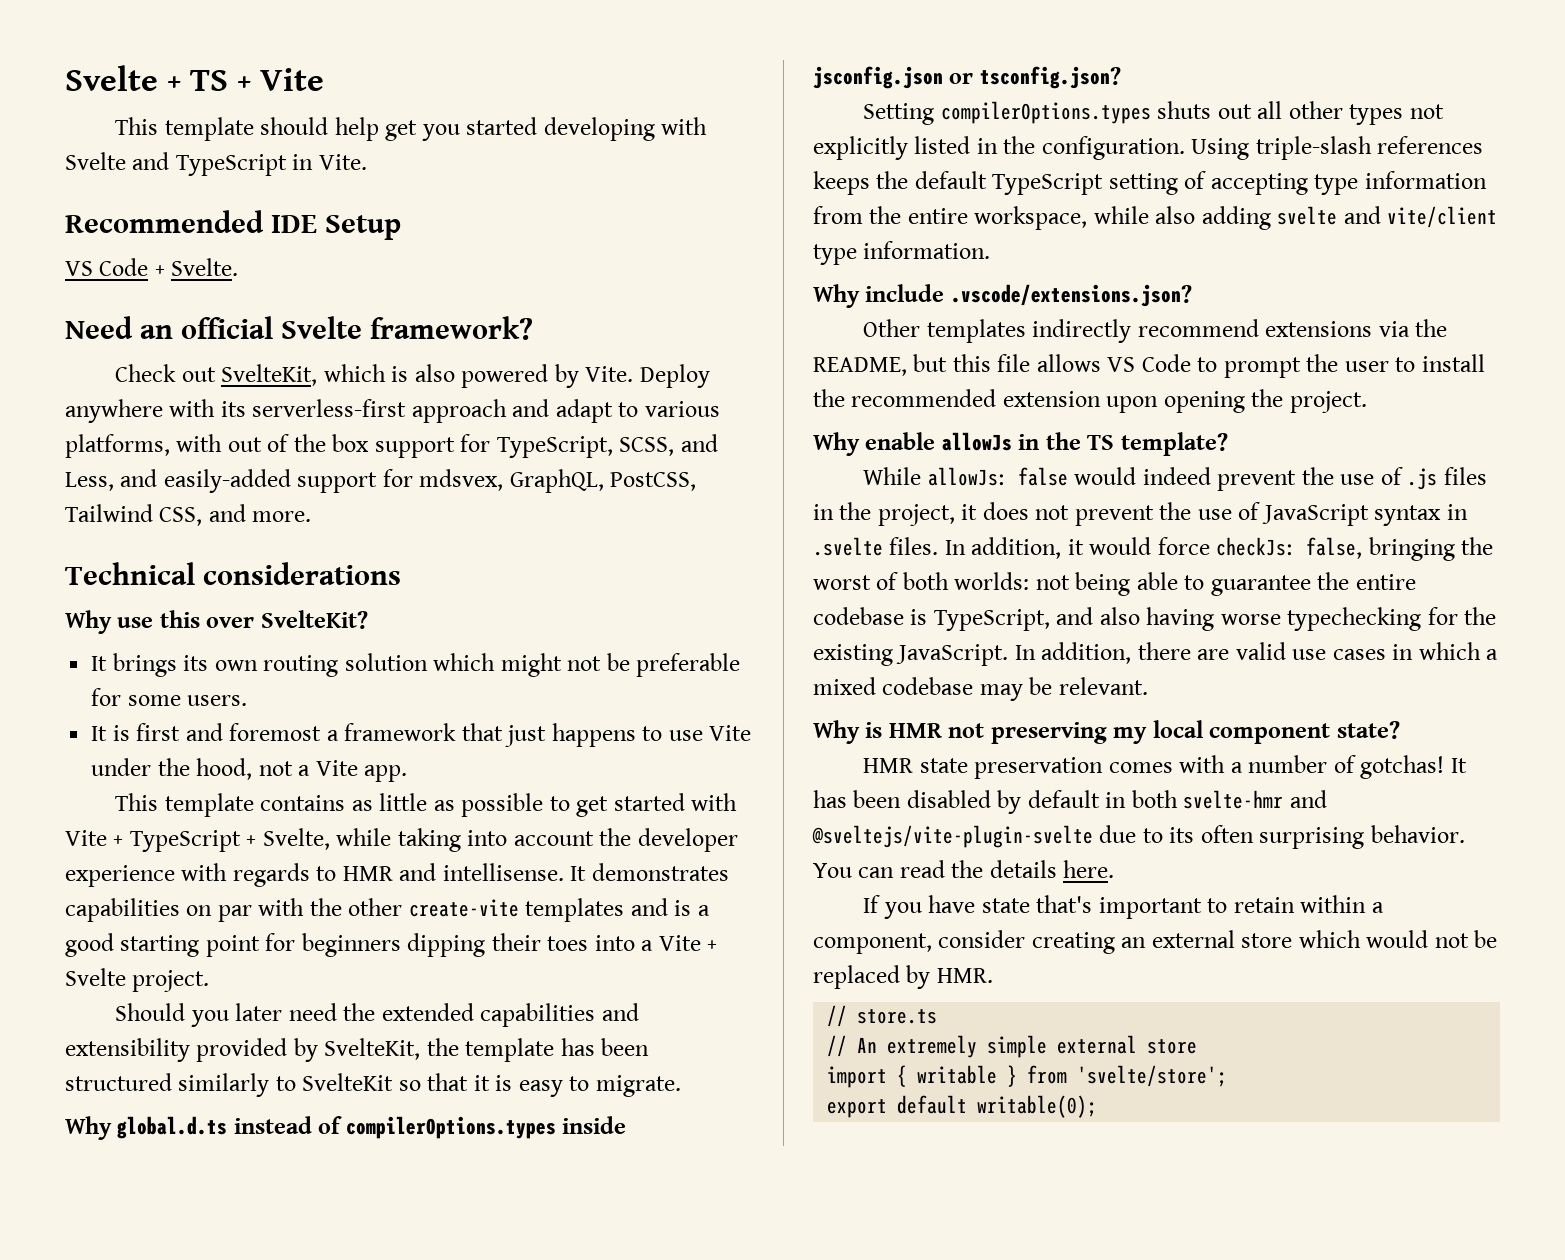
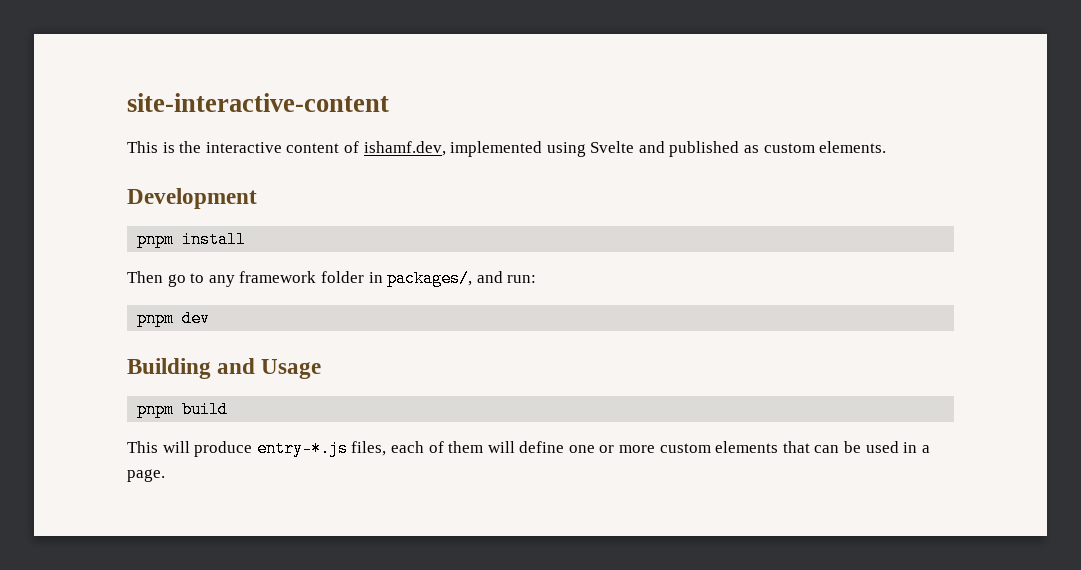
[65,65,325,91] [115,117,708,141] [65,152,367,176] [65,210,402,240] [65,258,239,276] [65,316,534,340] [115,364,710,388] [65,399,720,423] [65,434,718,458] [65,469,697,493] [65,504,312,526] [65,562,402,585] [65,610,368,634] [91,653,741,677] [91,688,248,706] [91,723,752,747] [91,758,408,782] [115,793,738,817] [65,828,738,852] [65,863,729,887] [65,898,710,922] [65,933,718,957] [65,968,210,992] [115,1003,639,1027] [65,1038,650,1062] [65,1073,681,1097] [65,1116,627,1140] [813,66,1121,89] [863,101,1444,125] [813,136,1484,160] [813,171,1487,195] [813,206,1498,230] [813,241,991,265] [813,284,1192,308] [863,319,1448,343] [813,354,1485,378] [813,389,1367,413] [813,432,1228,456] [863,467,1487,491] [813,502,1468,526] [813,537,1494,561] [813,572,1416,596] [813,607,1497,631] [813,642,1499,666] [813,677,1148,701] [813,720,1400,744] [863,755,1467,779] [813,790,1327,814] [812,825,1465,849] [813,860,1115,878] [863,895,1384,919] [813,930,1498,954] [813,965,993,989] [827,1005,938,1027] [827,1035,1198,1058] [827,1065,1228,1088] [827,1095,1098,1118] Svelte + TS + Vite // This template should help get you started developing with Svelte and TypeScript in Vite. // Recommended IDE Setup // VS Code + Svelte. // Need an official Svelte framework? // Check out SvelteKit, which is also powered by Vite. Deploy anywhere with its serverless-first approach and adapt to various platforms, with out of the box support for TypeScript, SCSS, and Less, and easily-added support for mdsvex, GraphQL, PostCSS, Tailwind CSS, and more. // Technical considerations // Why use this over SvelteKit? // It brings its own routing solution which might not be preferable for some users. // It is first and foremost a framework that just happens to use Vite under the hood, not a Vite app. // This template contains as little as possible to get started with Vite + TypeScript + Svelte, while taking into account the developer experience with regards to HMR and intellisense. It demonstrates capabilities on par with the other create-vite templates and is a good starting point for beginners dipping their toes into a Vite + Svelte project. // Should you later need the extended capabilities and extensibility provided by SvelteKit, the template has been structured similarly to SvelteKit so that it is easy to migrate. // Why global.d.ts instead of compilerOptions.types inside jsconfig.json or tsconfig.json? // Setting compilerOptions.types shuts out all other types not explicitly listed in the configuration. Using triple-slash references keeps the default TypeScript setting of accepting type information from the entire workspace, while also adding svelte and vite/client type information. // Why include .vscode/extensions.json? // Other templates indirectly recommend extensions via the README, but this file allows VS Code to prompt the user to install the recommended extension upon opening the project. // Why enable allowJs in the TS template? // While allowJs: false would indeed prevent the use of .js files in the project, it does not prevent the use of JavaScript syntax in .svelte files. In addition, it would force checkJs: false, bringing the worst of both worlds: not being able to guarantee the entire codebase is TypeScript, and also having worse typechecking for the existing JavaScript. In addition, there are valid use cases in which a mixed codebase may be relevant. // Why is HMR not preserving my local component state? // HMR state preservation comes with a number of gotchas! It has been disabled by default in both svelte-hmr and @sveltejs/vite-plugin-svelte due to its often surprising behavior. You can read the details here. // If you have state that's important to retain within a component, consider creating an external store which would not be replaced by HMR. // // store.ts // // An extremely simple external store // import { writable } from 'svelte/store'; // export default writable(0); -> [127,93,389,112] [127,141,887,157] [127,188,257,209] [137,231,247,248] [127,270,537,287] [137,310,211,327] [127,358,322,379] [137,401,229,418] [127,440,930,457] [127,469,165,482] site-interactive-content // This is the interactive content of ishamf.dev, implemented using Svelte and published as custom elements. // Development // pnpm install // Then go to any framework folder in packages/, and run: // pnpm dev // Building and Usage // pnpm build // This will produce entry-*.js files, each of them will define one or more custom elements that can be used in a page.

